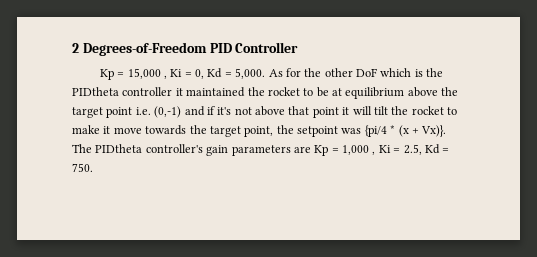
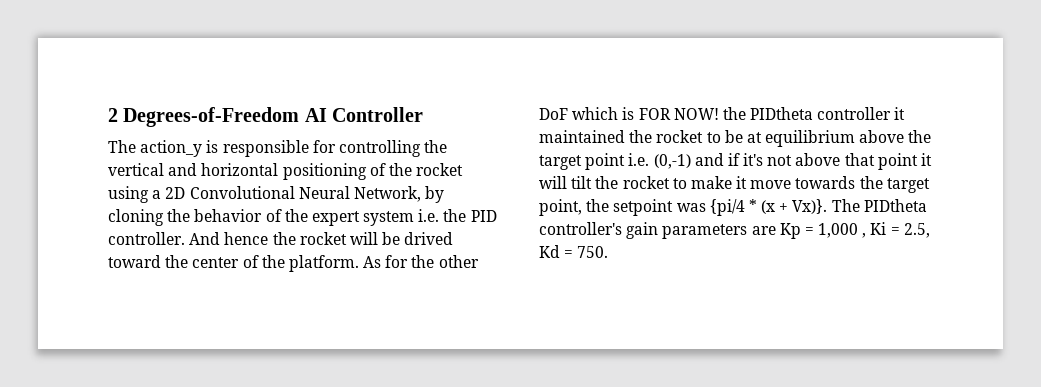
[209,43,232,53] PID -> [304,108,327,122] AI
[99,68,266,80] Kp = 15,000 , Ki = 0, Kd = 5,000. -> [108,140,448,157] [108,163,464,180] [108,186,445,203] [108,209,497,226] [108,232,454,245] [108,255,359,272] The action_y is responsible for controlling the vertical and horizontal positioning of the rocket using a 2D Convolutional Neural Network, by cloning the behavior of the expert system i.e. the PID controller. And hence the rocket will be drived toward the center of the platform.
(423, 73) none -> [638,108,719,120] FOR NOW!

